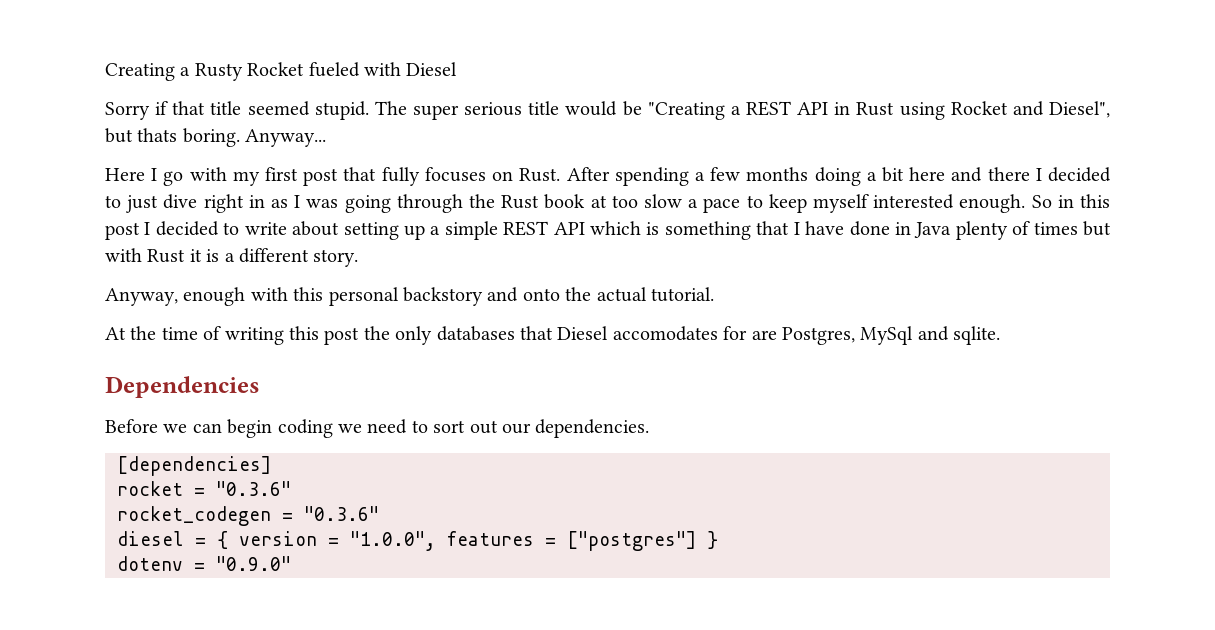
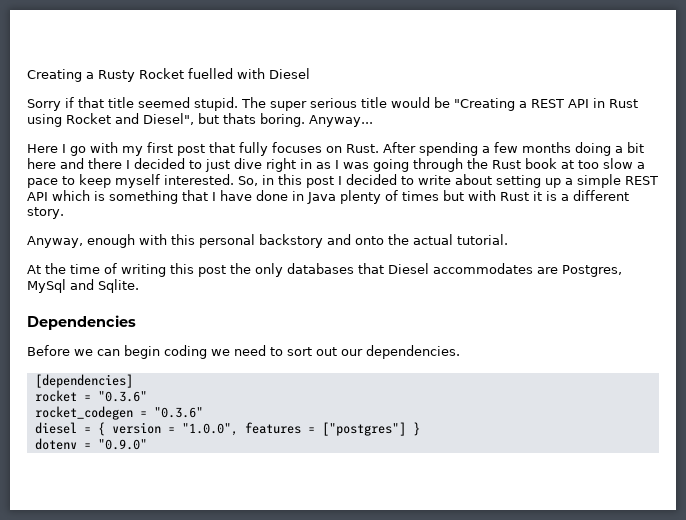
[308,62,360,77] fueled -> [188,68,233,79] fuelled
[873,194,1052,213] interested enough. So -> [164,174,258,186] interested. So,
[612,326,748,341] accomodates for -> [433,263,533,274] accommodates
[953,326,1001,345] sqlite. -> [98,279,139,293] Sqlite.

